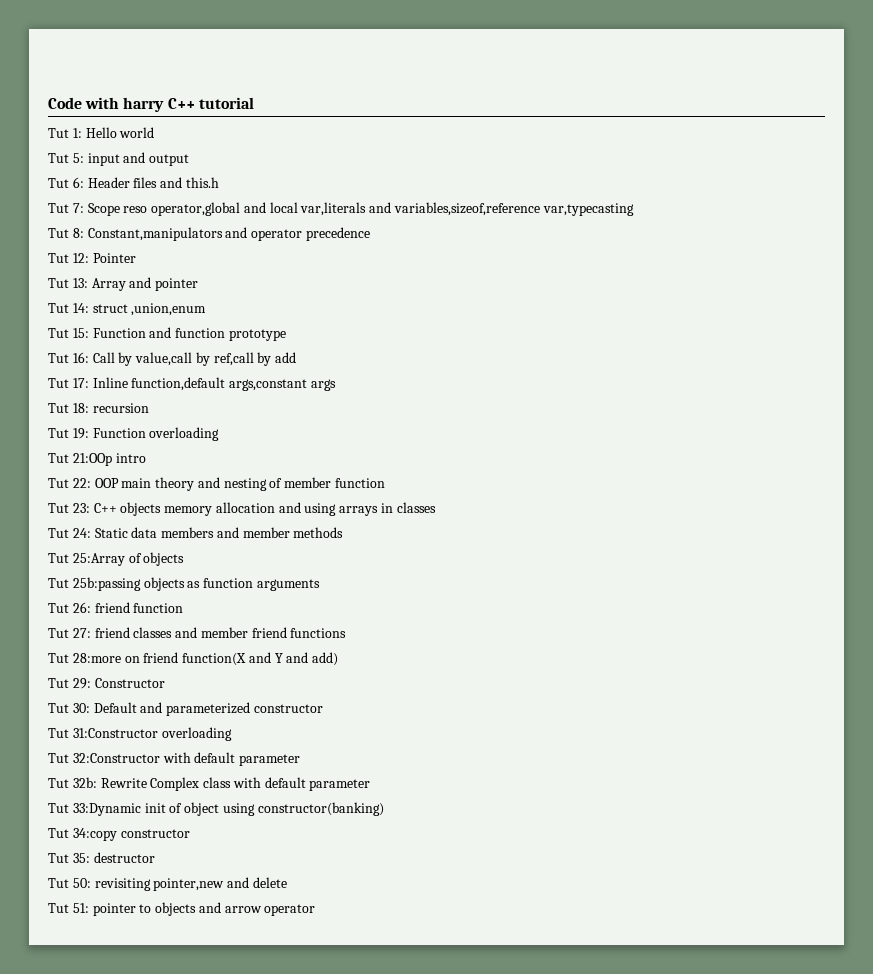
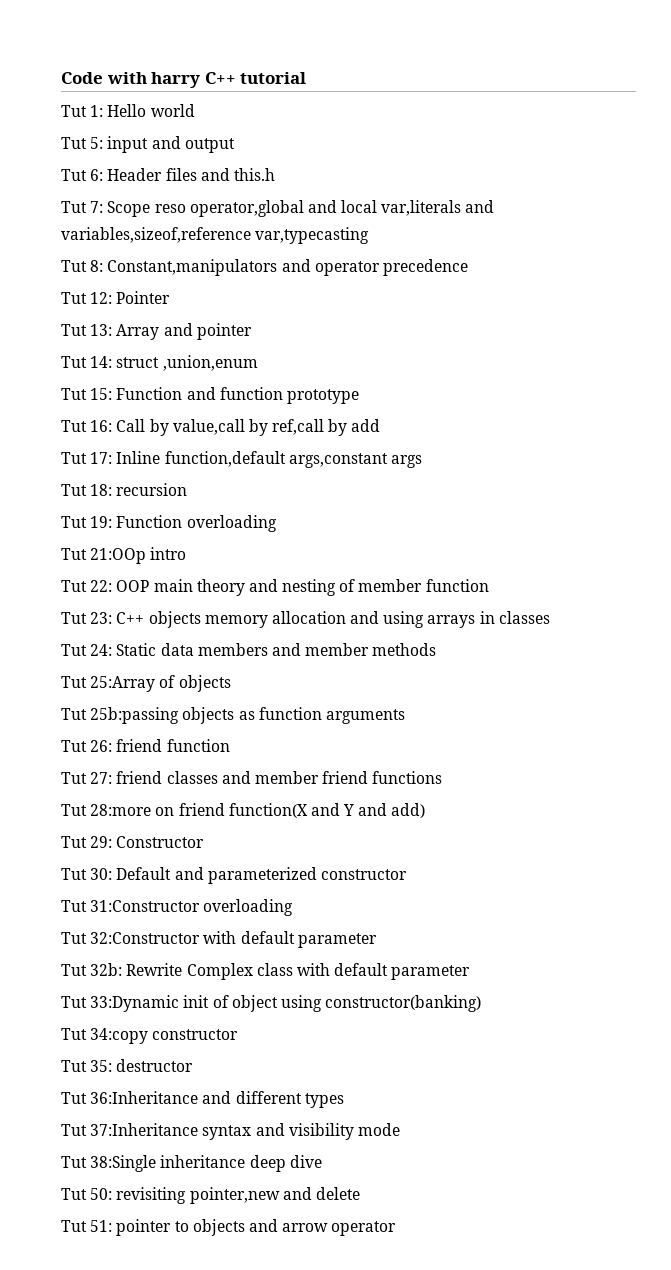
(155, 857) none -> [61,1091,344,1108] [61,1123,400,1140] [61,1155,322,1172] // Tut 36:Inheritance and different types // Tut 37:Inheritance syntax and visibility mode // Tut 38:Single inheritance deep dive

